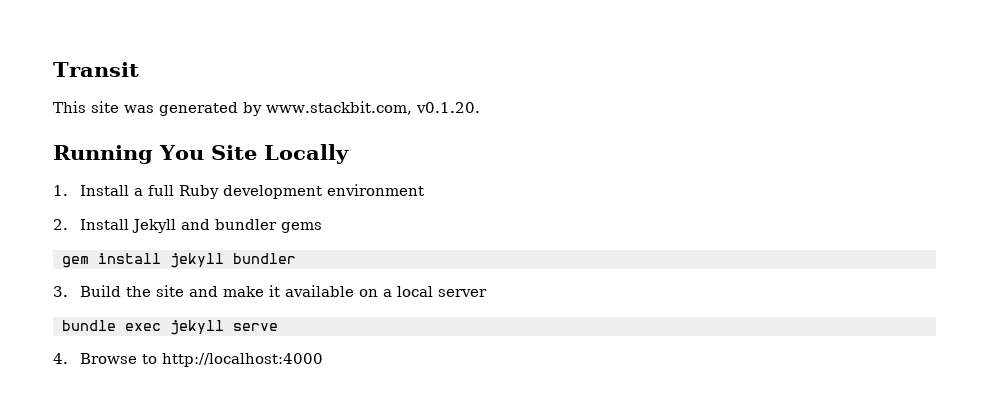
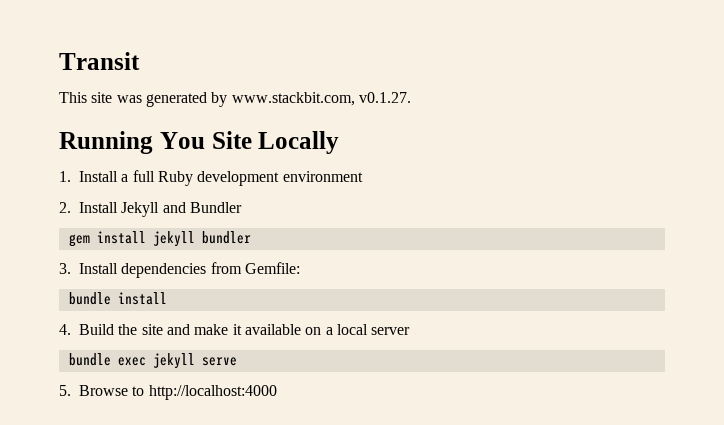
[415,102,480,113] v0.1.20. -> [358,92,411,103] v0.1.27.
[214,219,322,233] bundler gems -> [189,202,242,213] Bundler
(68, 291) none -> [79,262,300,278] [68,292,167,305] [59,324,71,335] Install dependencies from Gemfile: // bundle install // 4.
[53,353,68,364] 4. -> [59,385,71,396] 5.

